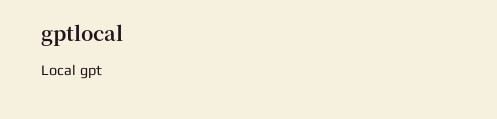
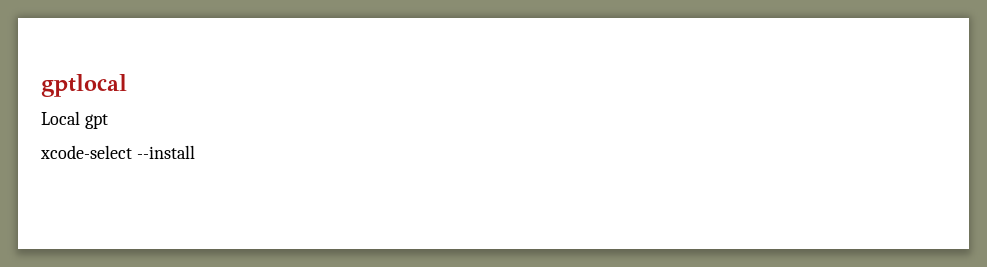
(102, 72) none -> [40,145,195,159] // xcode-select --install

